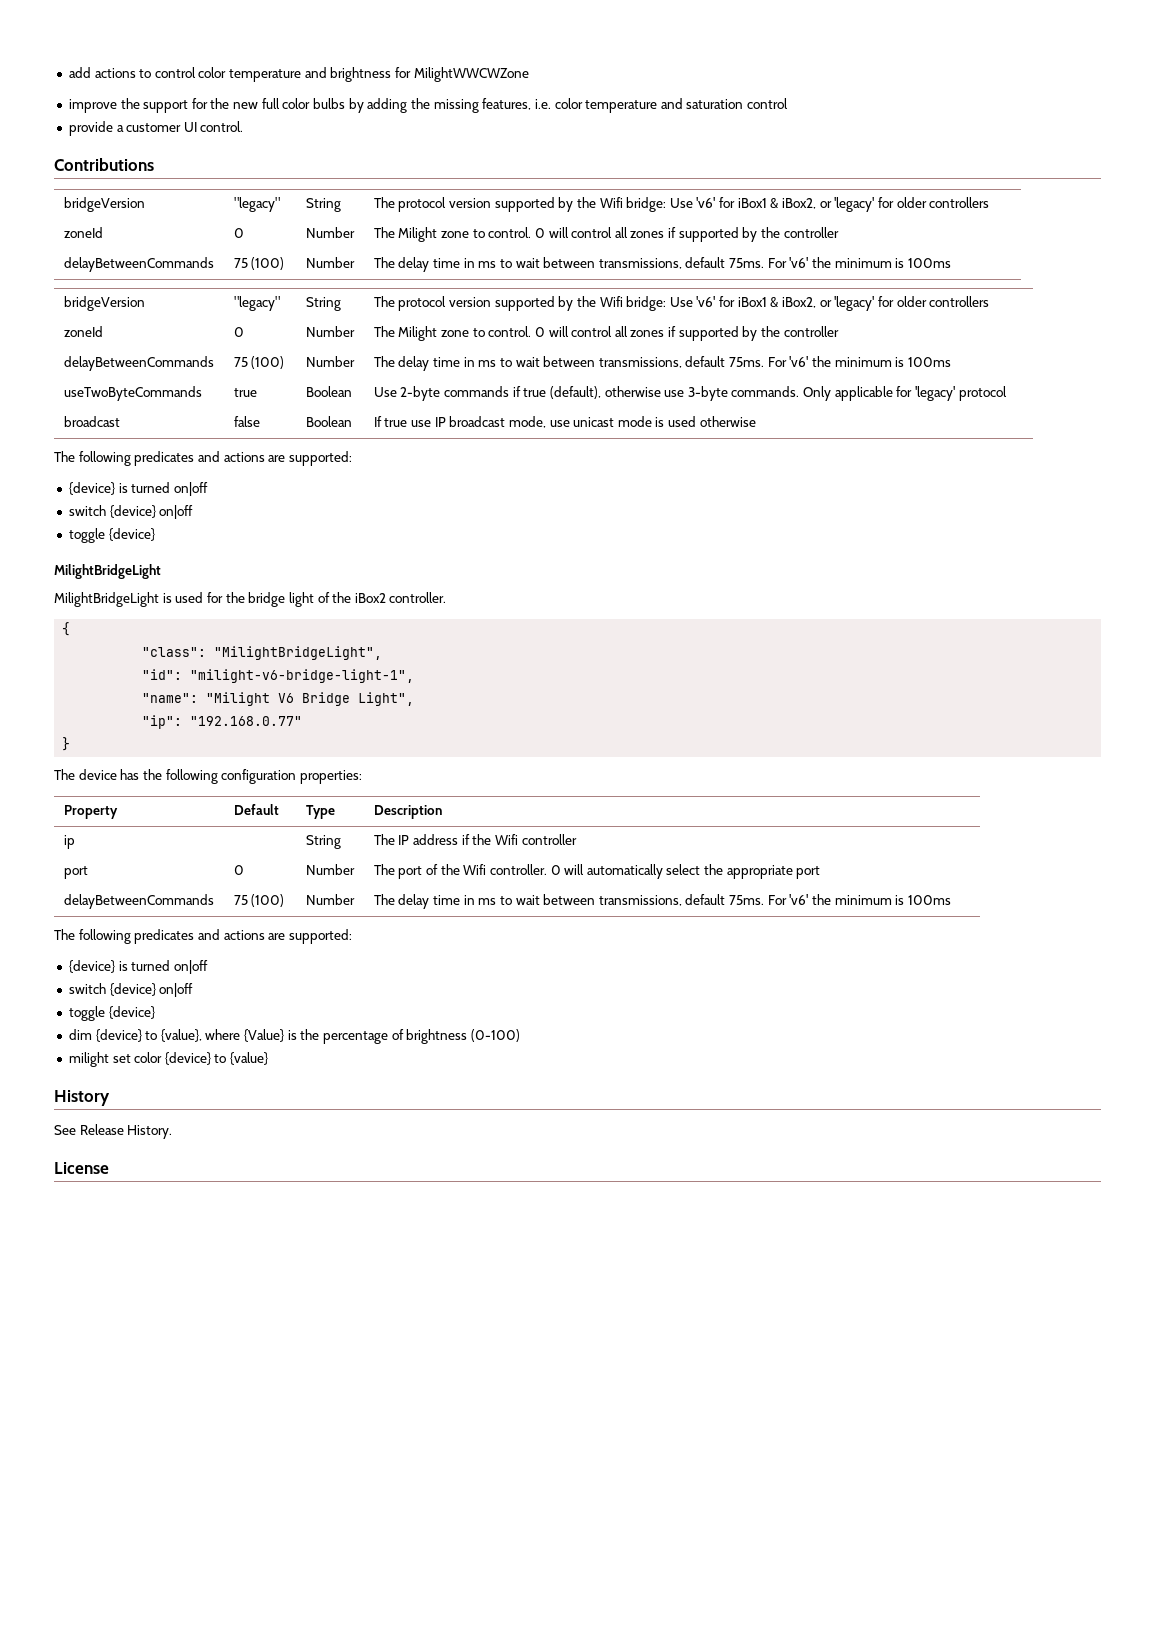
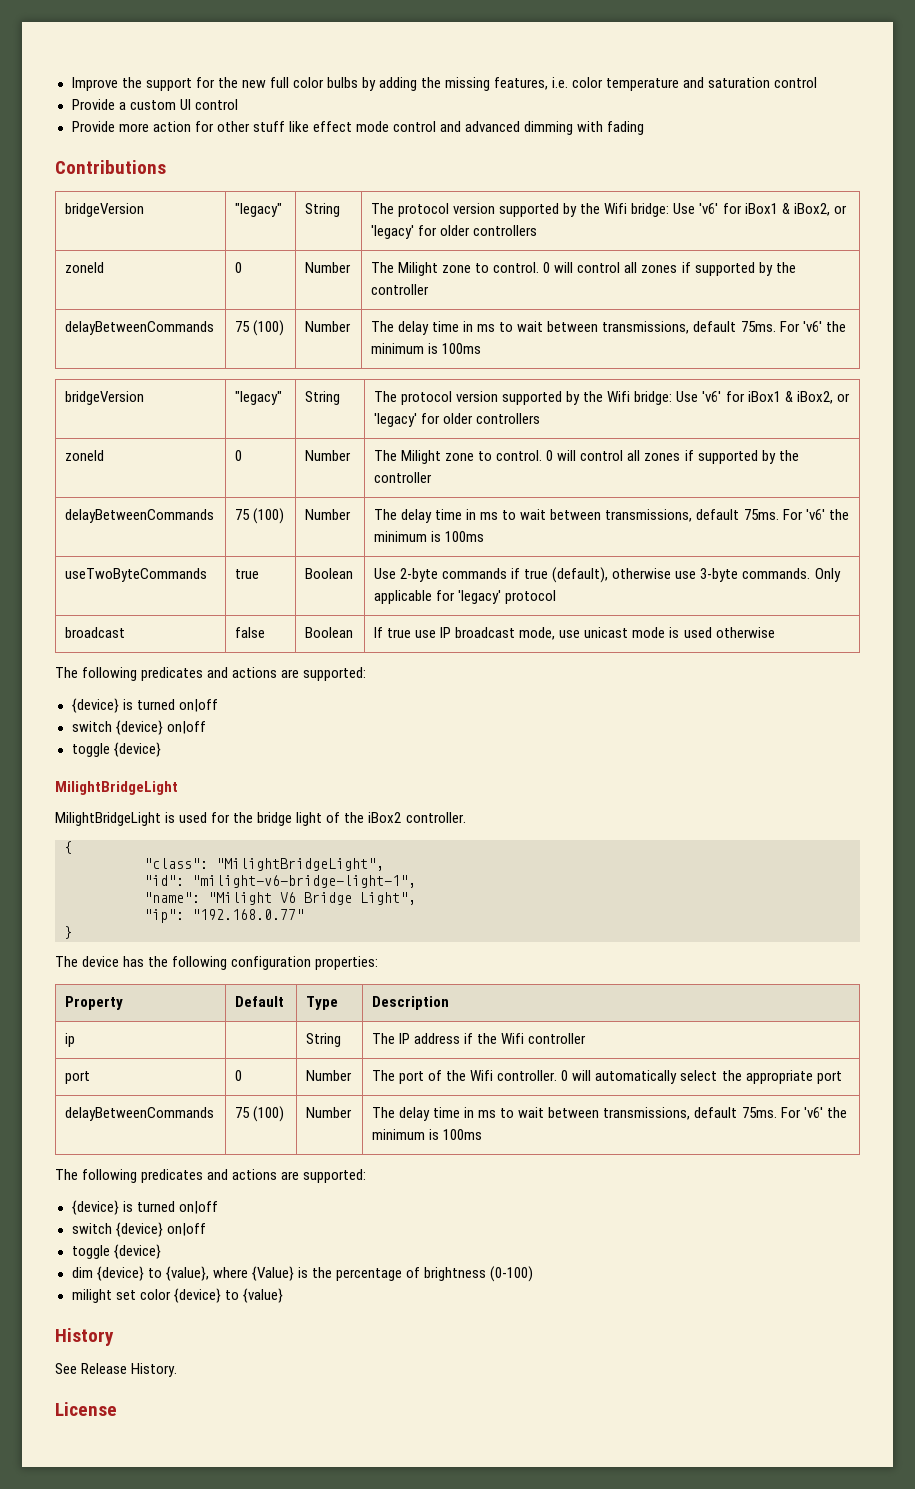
[68,67,529,82] [68,99,117,113] add actions to control color temperature and brightness for MilightWWCWZone // improve -> [71,77,118,91] Improve
[68,121,244,136] provide a customer UI control. -> [71,99,238,110] [71,121,645,135] Provide a custom UI control // Provide more action for other stuff like effect mode control and advanced dimming with fading

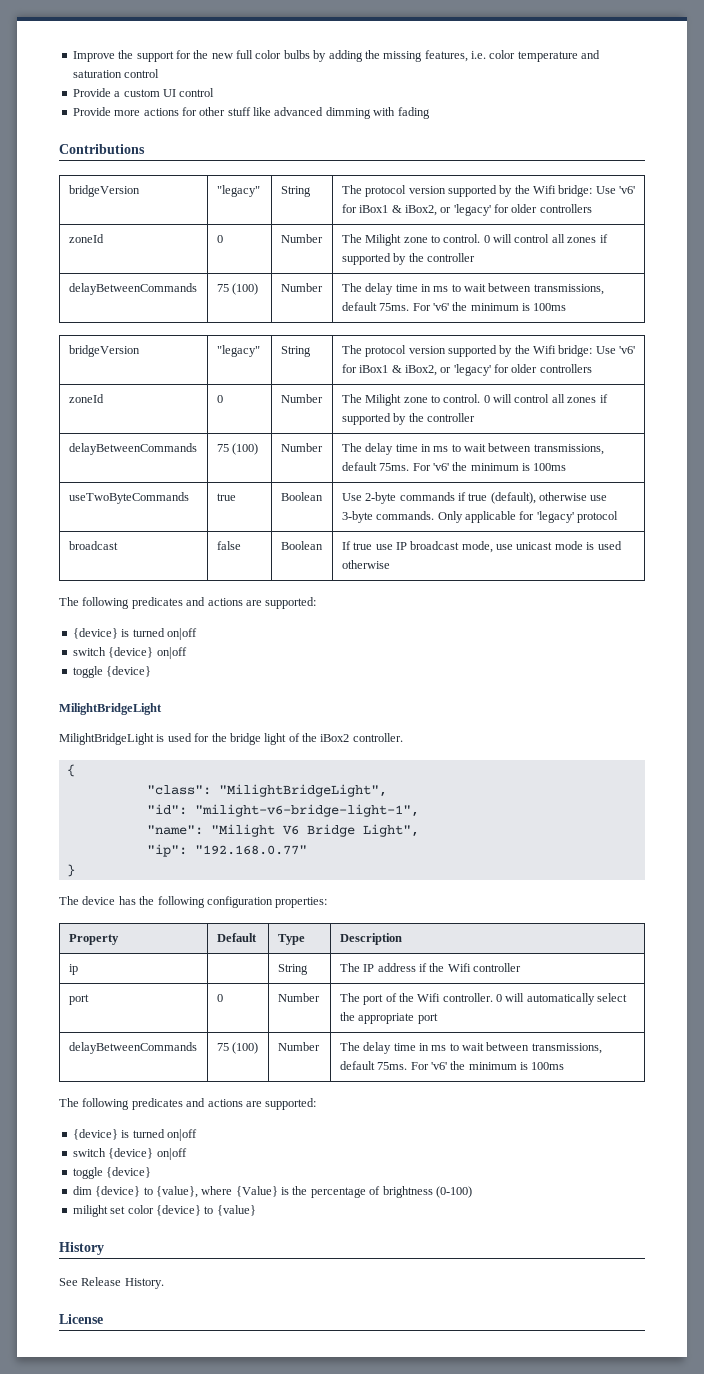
[152,121,191,132] action -> [143,108,179,116] actions
[312,121,462,132] effect mode control and -> (271, 111) none

